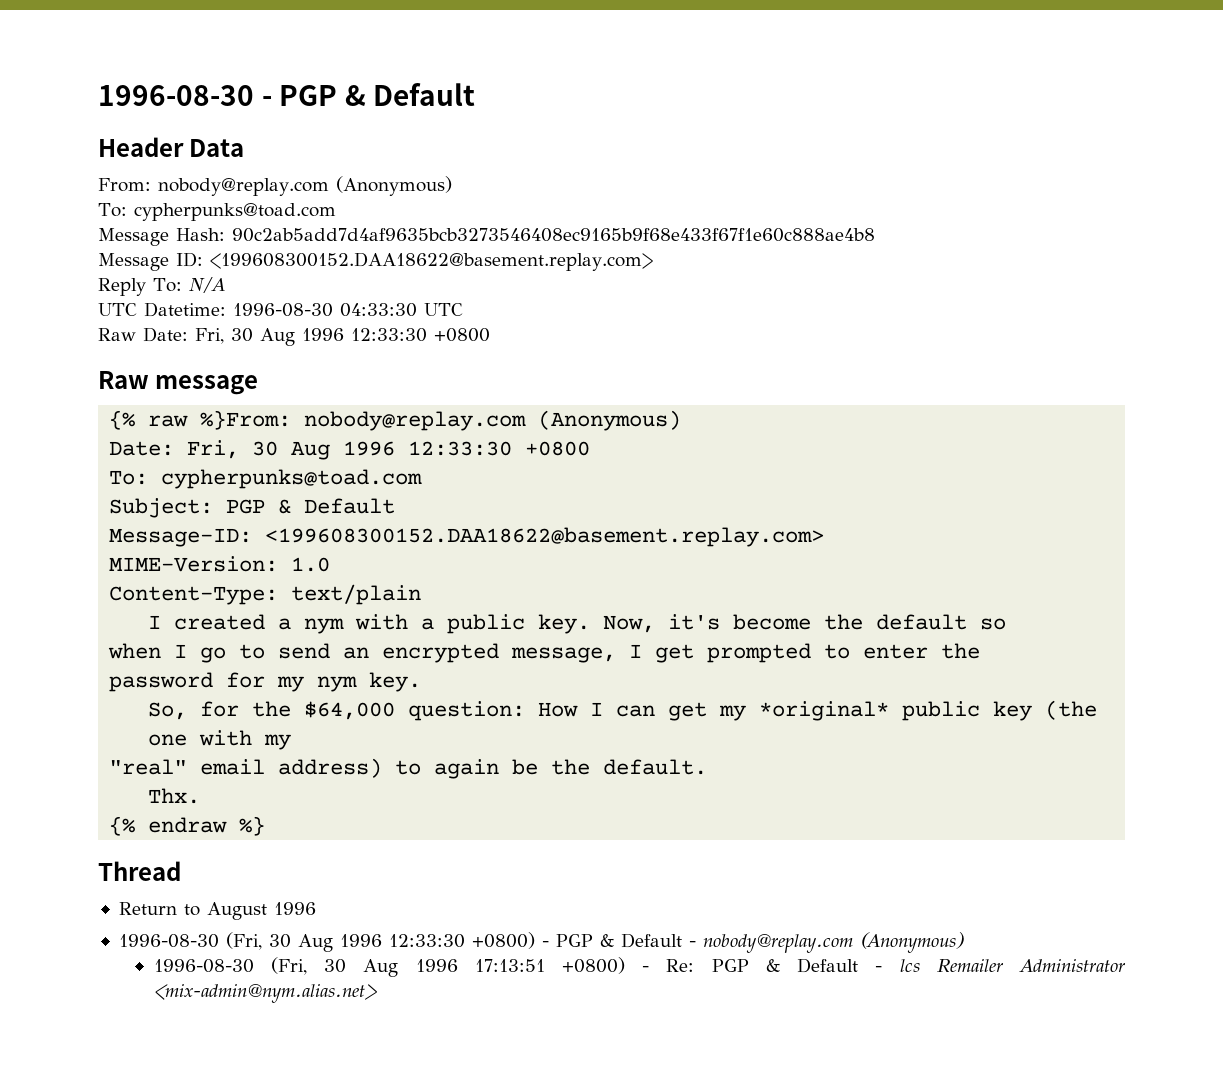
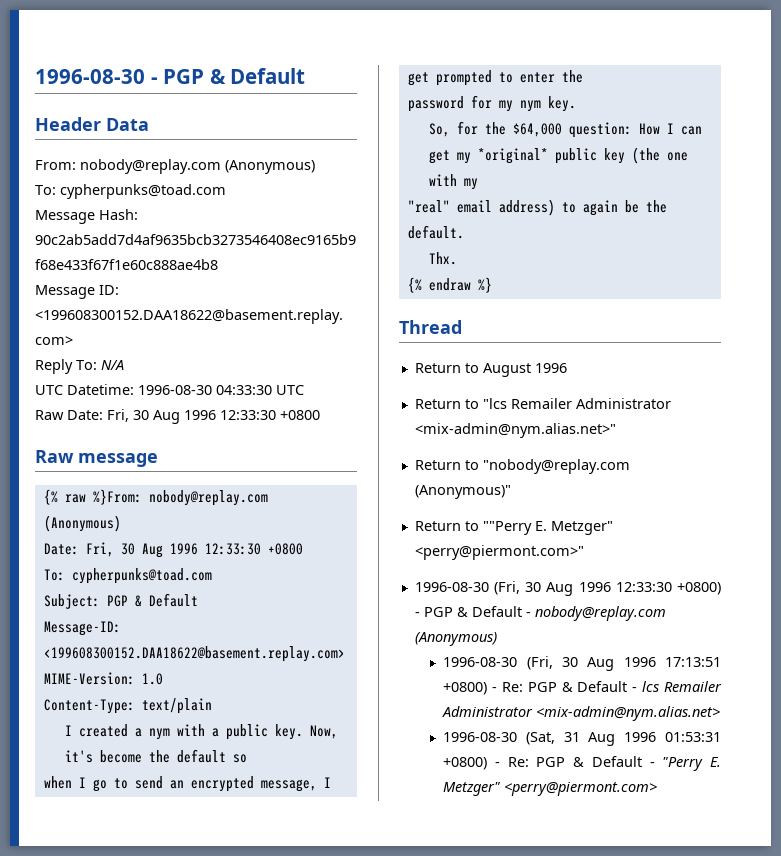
(316, 908) none -> [414,398,671,409] [414,423,616,438] [414,459,630,474] [414,485,511,499] [414,521,613,535] [414,545,584,560] // Return to "lcs Remailer Administrator <mix-admin@nym.alias.net>" // Return to "nobody@replay.com (Anonymous)" // Return to ""Perry E. Metzger" <perry@piermont.com>"
(377, 993) none -> [443,732,721,746] [443,756,721,771] [443,782,658,796] // 1996-08-30 (Sat, 31 Aug 1996 01:53:31 +0800) - Re: PGP & Default - "Perry E. Metzger" <perry@piermont.com>

